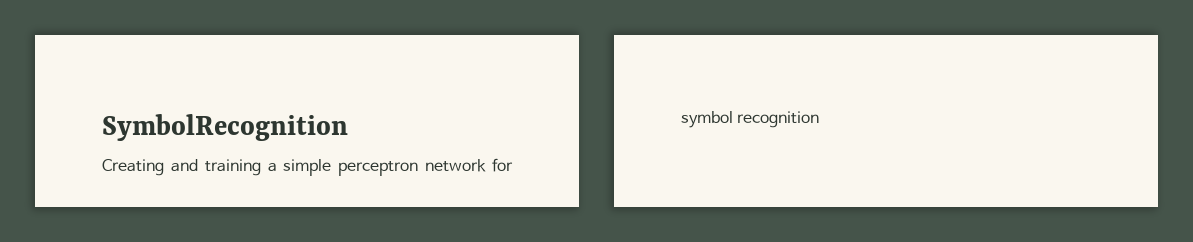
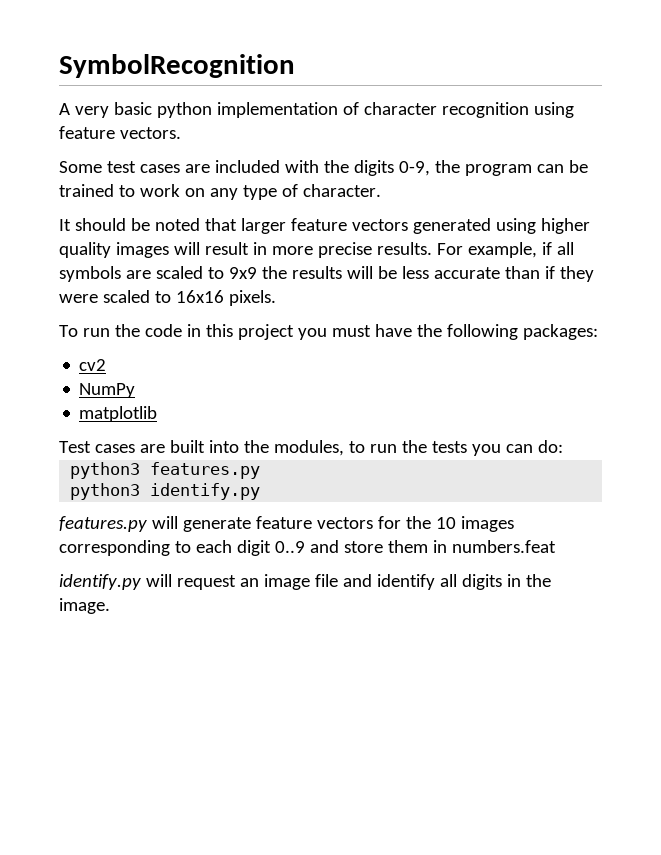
[102,158,513,176] [681,111,820,128] Creating and training a simple perceptron network for symbol recognition -> [59,102,574,118] [59,126,181,139] [59,160,588,176] [59,184,381,200] [59,218,590,234] [59,242,574,258] [59,266,594,282] [59,290,276,306] [59,324,598,340] [79,359,107,371] [79,383,136,398] [79,406,158,422] [59,440,563,456] [70,462,261,479] [70,483,261,500] [59,516,514,532] [59,540,556,556] [59,574,551,590] [59,598,110,614] A very basic python implementation of character recognition using feature vectors. // Some test cases are included with the digits 0-9, the program can be trained to work on any type of character. // It should be noted that larger feature vectors generated using higher quality images will result in more precise results. For example, if all symbols are scaled to 9x9 the results will be less accurate than if they were scaled to 16x16 pixels. // To run the code in this project you must have the following packages: // cv2 // NumPy // matplotlib // Test cases are built into the modules, to run the tests you can do: // python3 features.py // python3 identify.py // features.py will generate feature vectors for the 10 images corresponding to each digit 0..9 and store them in numbers.feat // identify.py will request an image file and identify all digits in the image.

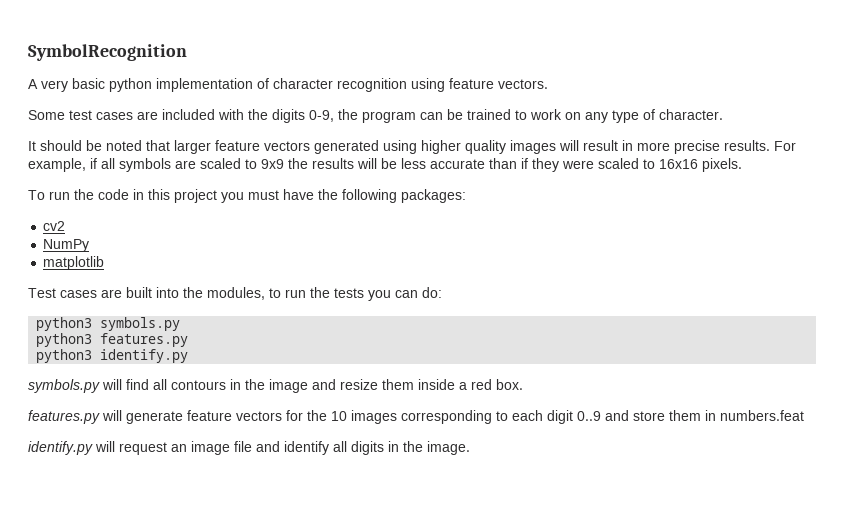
(563, 446) none -> [36,317,181,331] // python3 symbols.py
(261, 491) none -> [28,379,523,393] // symbols.py will find all contours in the image and resize them inside a red box.

